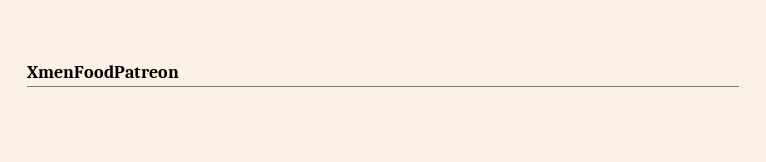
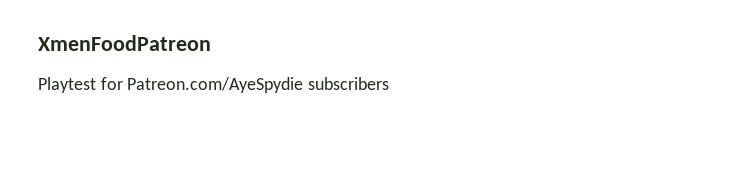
(179, 71) none -> [38,77,390,93] // Playtest for Patreon.com/AyeSpydie subscribers

